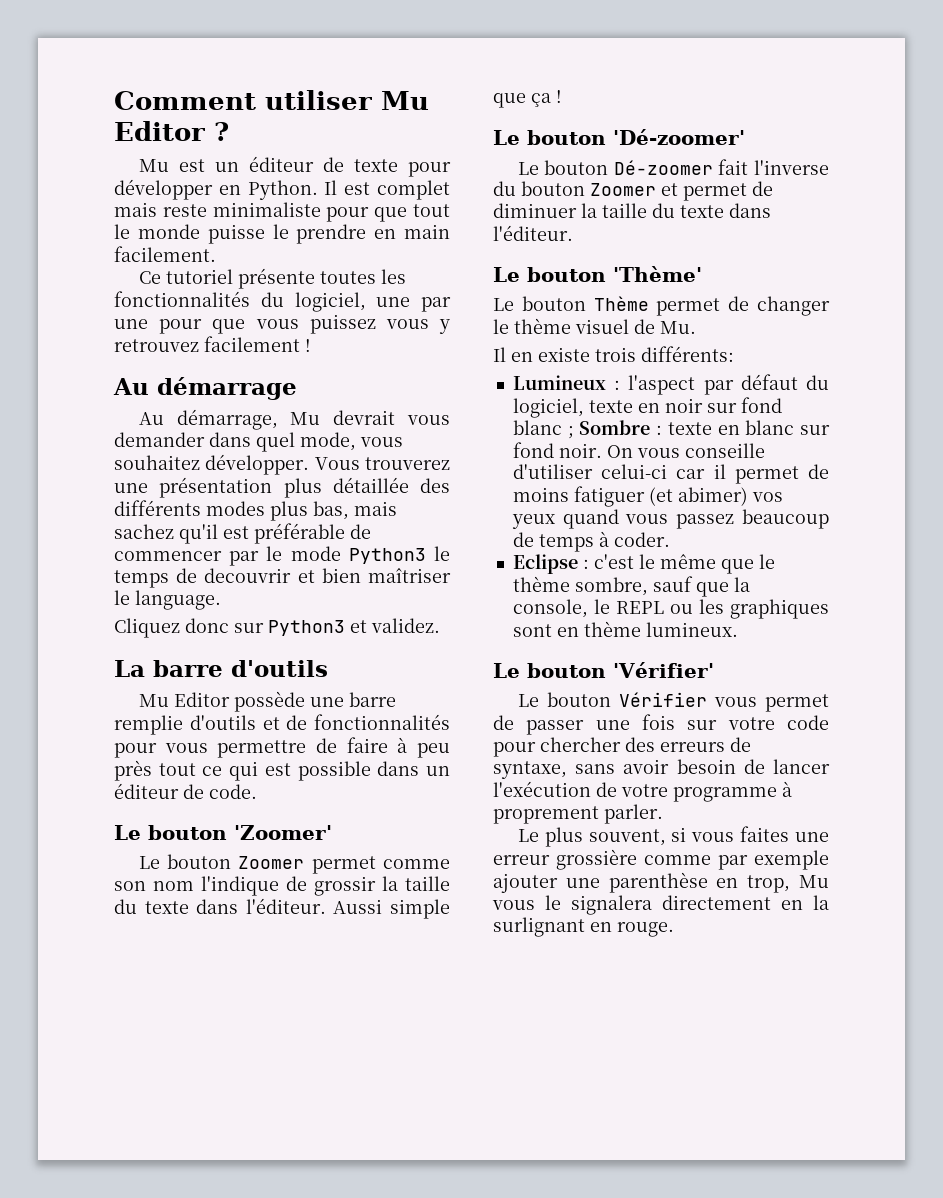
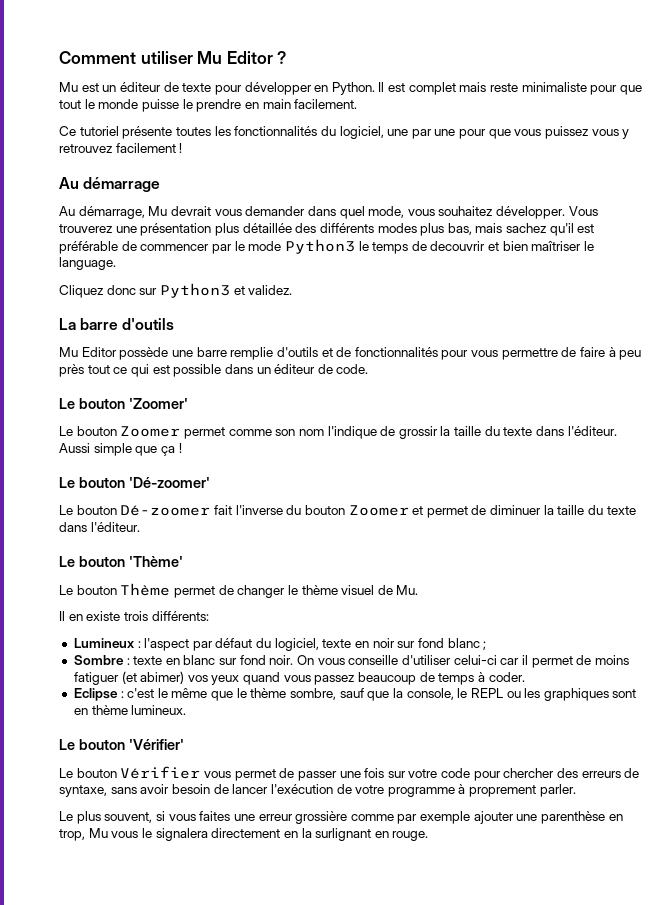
(574, 432) none -> (487, 645) //

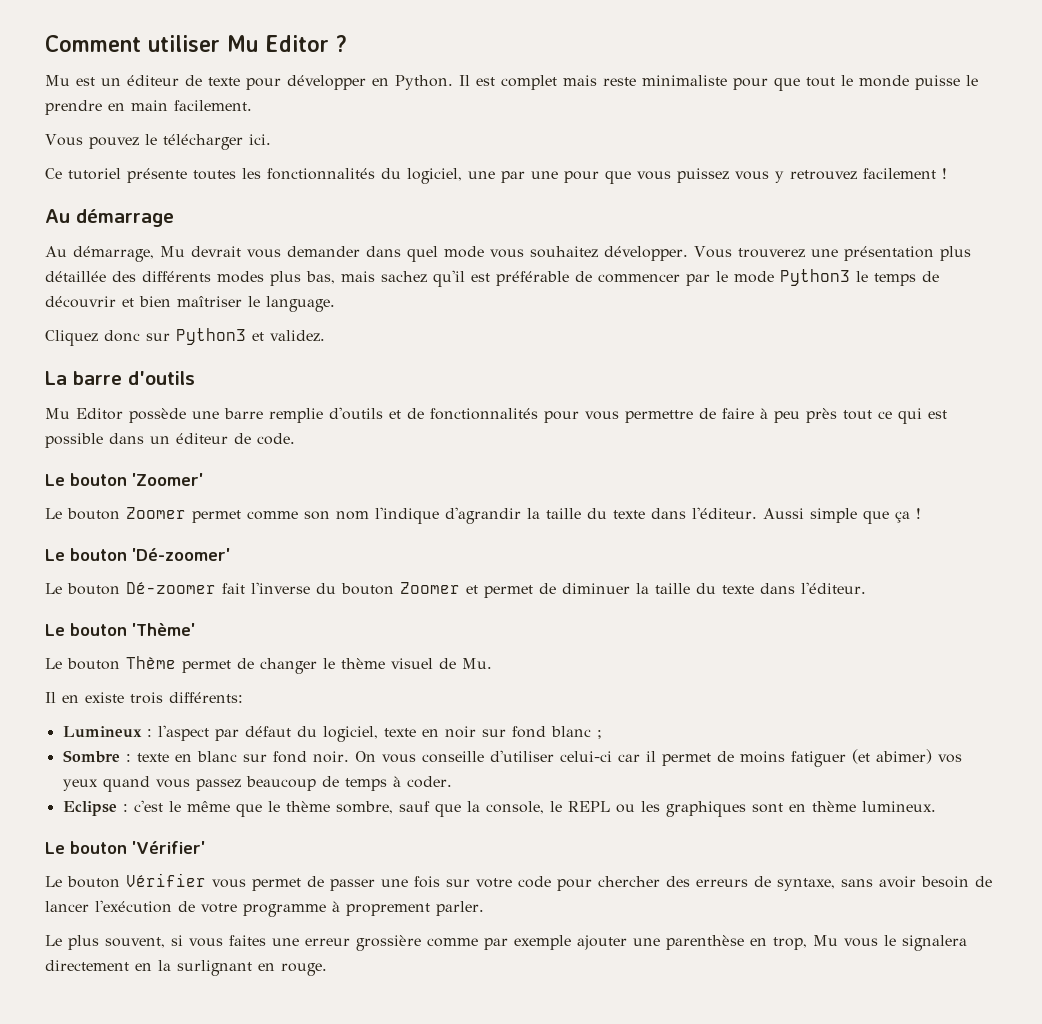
(358, 104) none -> [45,134,271,150] // Vous pouvez le télécharger ici.
[368,206,405,218] mode, -> [444,246,484,258] mode
[430,241,486,251] decouvrir -> [45,296,116,308] découvrir
[380,426,438,439] de grossir -> [445,507,521,524] d'agrandir

